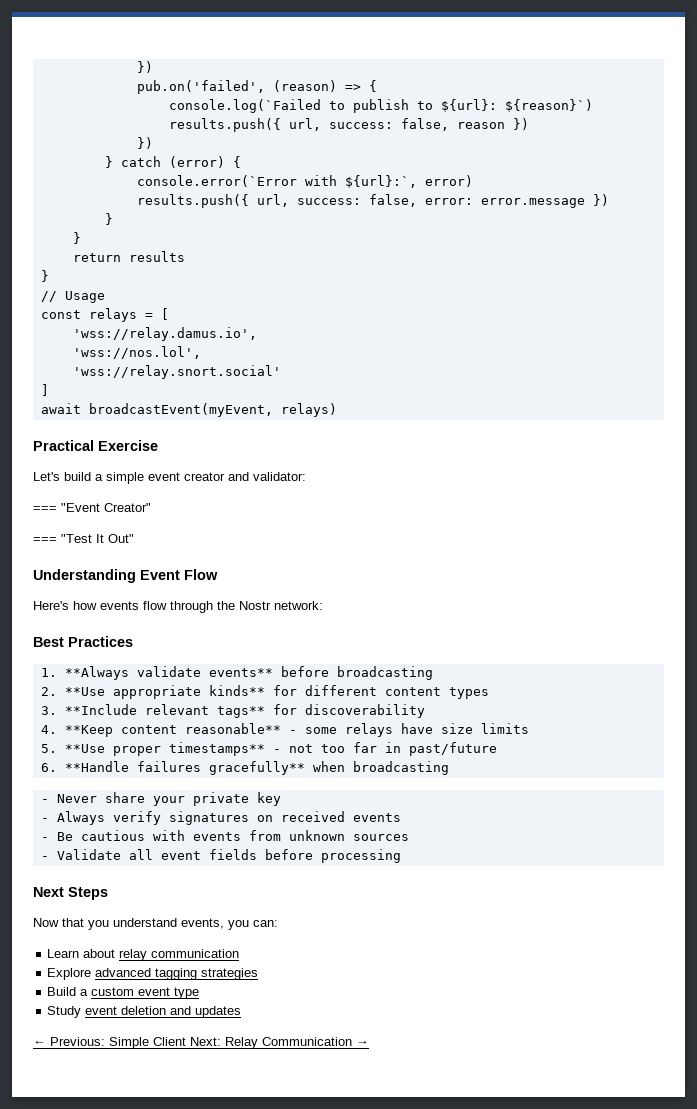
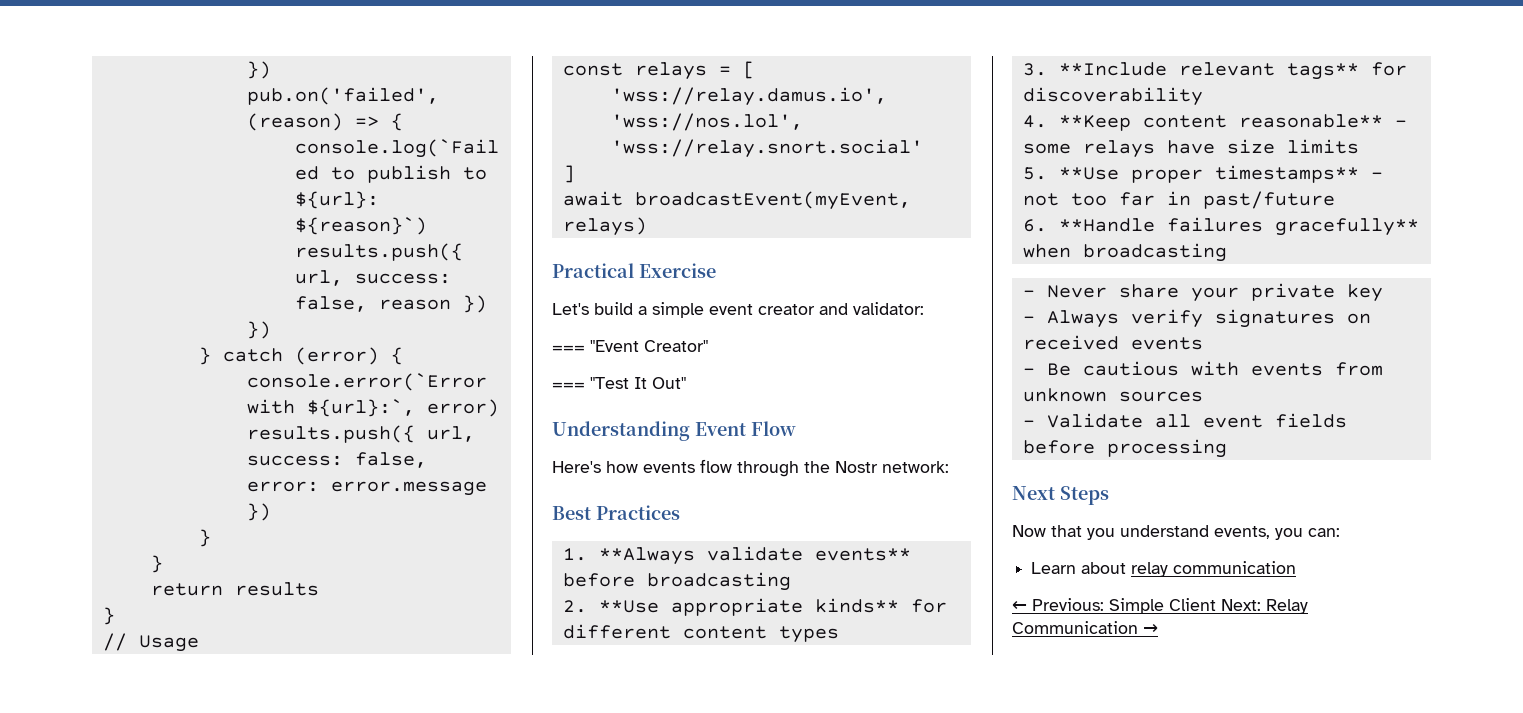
[47,968,259,980] [47,987,200,999] [47,1006,242,1018] // Explore advanced tagging strategies // Build a custom event type // Study event deletion and updates -> (1297, 567) none

